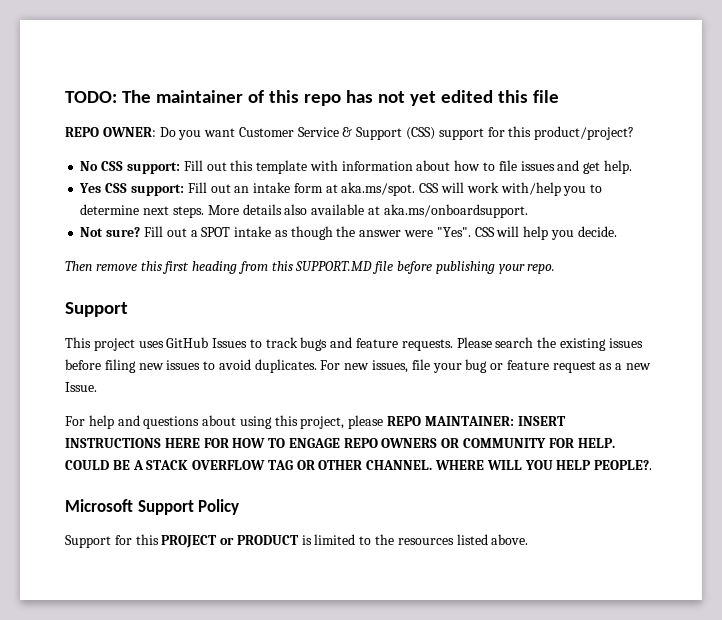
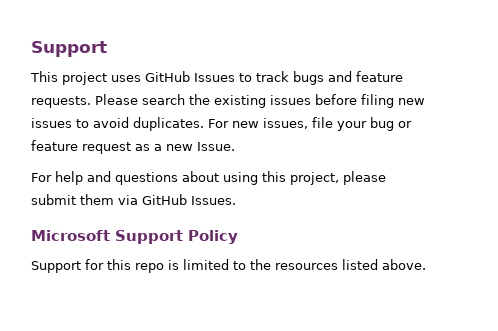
[65,90,559,106] [65,126,635,140] [80,160,632,174] [79,182,603,196] [80,204,528,218] [80,226,617,240] [65,261,556,274] TODO: The maintainer of this repo has not yet edited this file // REPO OWNER: Do you want Customer Service & Support (CSS) support for this product/project? // No CSS support: Fill out this template with information about how to file issues and get help. // Yes CSS support: Fill out an intake form at aka.ms/spot. CSS will work with/help you to determine next steps. More details also available at aka.ms/onboardsupport. // Not sure? Fill out a SPOT intake as though the answer were "Yes". CSS will help you decide. // Then remove this first heading from this SUPPORT.MD file before publishing your repo. // -> (31, 49) none
[387,416,566,426] [65,438,615,448] [65,460,653,470] REPO MAINTAINER: INSERT INSTRUCTIONS HERE FOR HOW TO ENGAGE REPO OWNERS OR COMMUNITY FOR HELP. COULD BE A STACK OVERFLOW TAG OR OTHER CHANNEL. WHERE WILL YOU HELP PEOPLE?. -> [31,194,236,205] submit them via GitHub Issues.
[161,535,299,548] PROJECT or PRODUCT -> [135,263,164,273] repo

